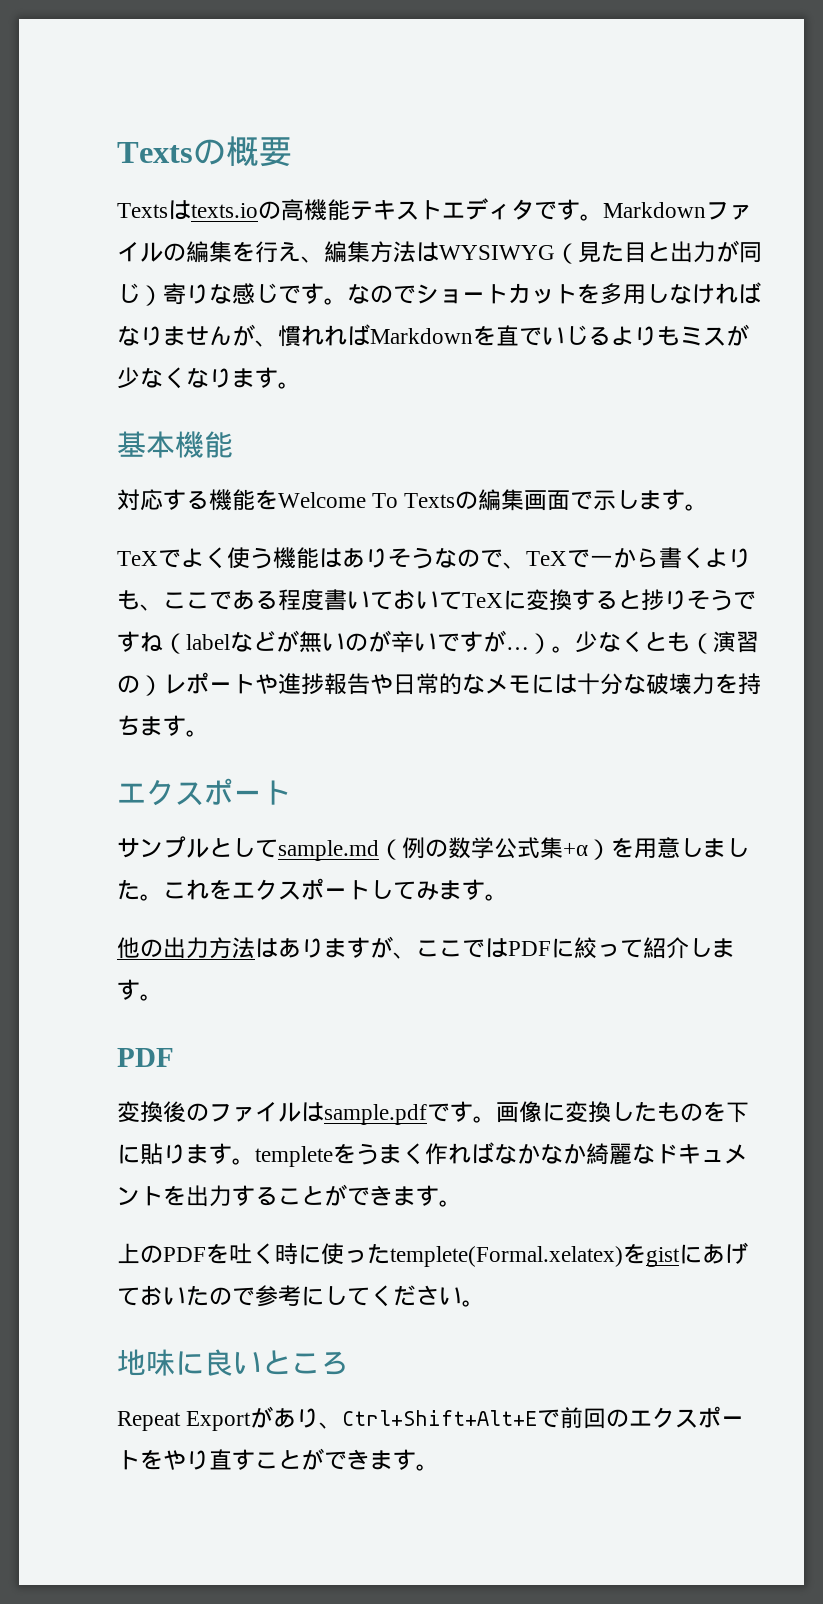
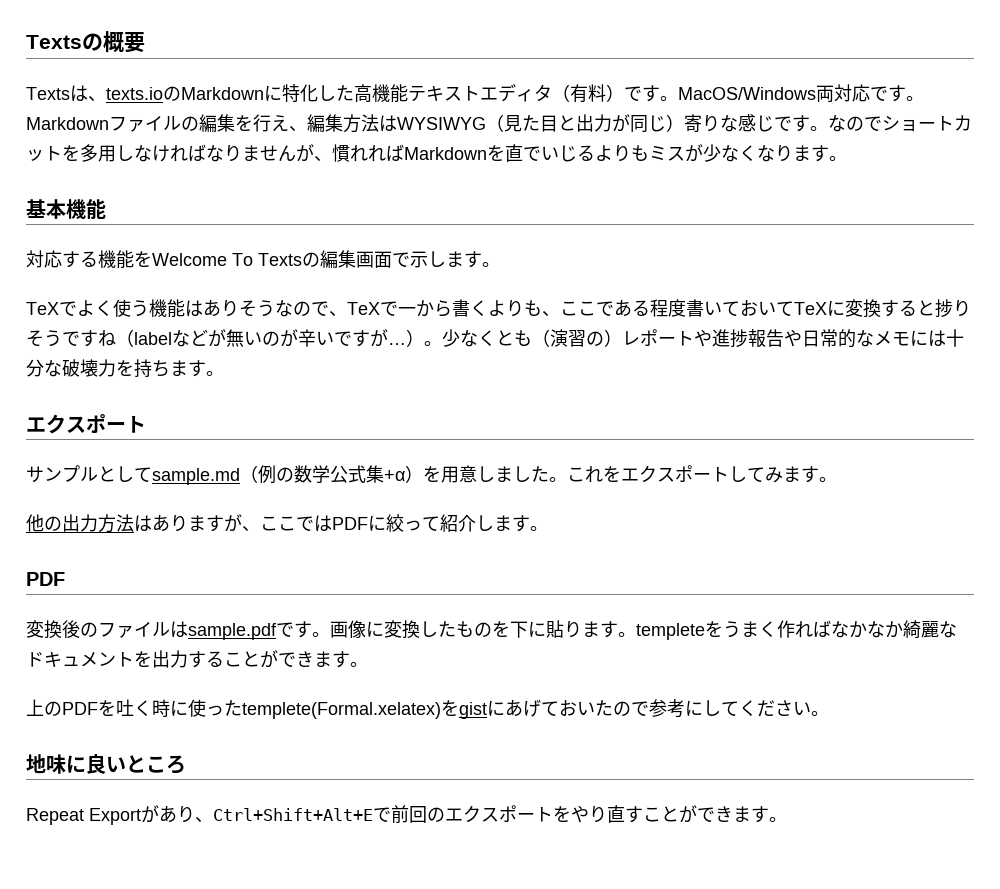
[191,201,281,219] texts.ioの -> [88,84,354,102] 、texts.ioのMarkdownに特化した
(534, 209) none -> [552,84,870,103] （有料）です。MacOS/Windows両対応

